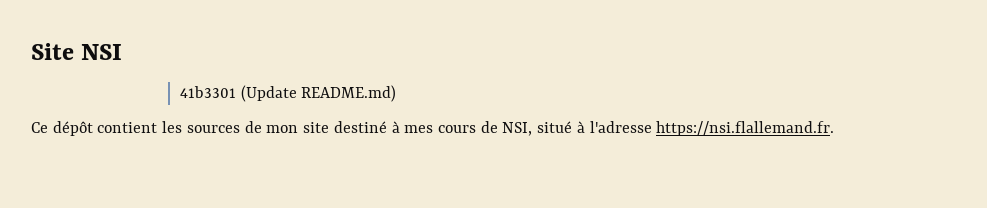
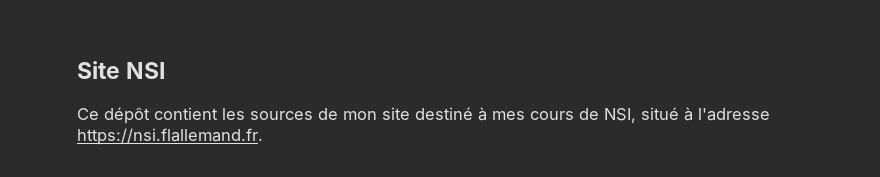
[179,85,397,102] // 41b3301 (Update README.md) -> (166, 70) none

